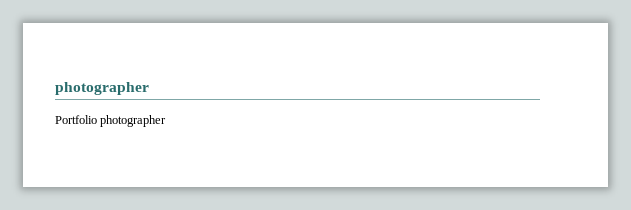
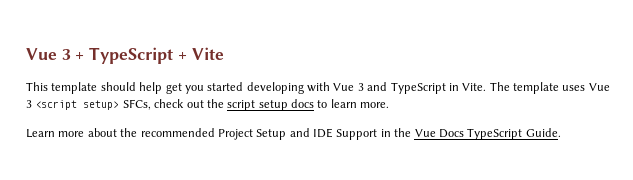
[55,82,149,95] [55,115,167,127] photographer // Portfolio photographer -> [26,47,224,64] [26,82,610,94] [26,99,390,111] [26,128,561,140] Vue 3 + TypeScript + Vite // This template should help get you started developing with Vue 3 and TypeScript in Vite. The template uses Vue 3 <script setup> SFCs, check out the script setup docs to learn more. // Learn more about the recommended Project Setup and IDE Support in the Vue Docs TypeScript Guide.

